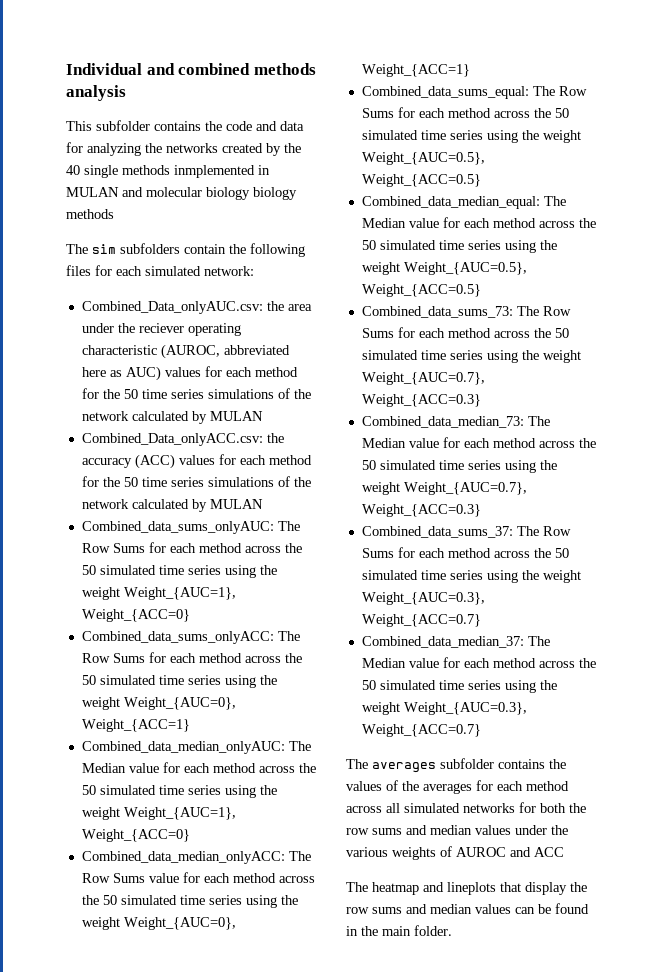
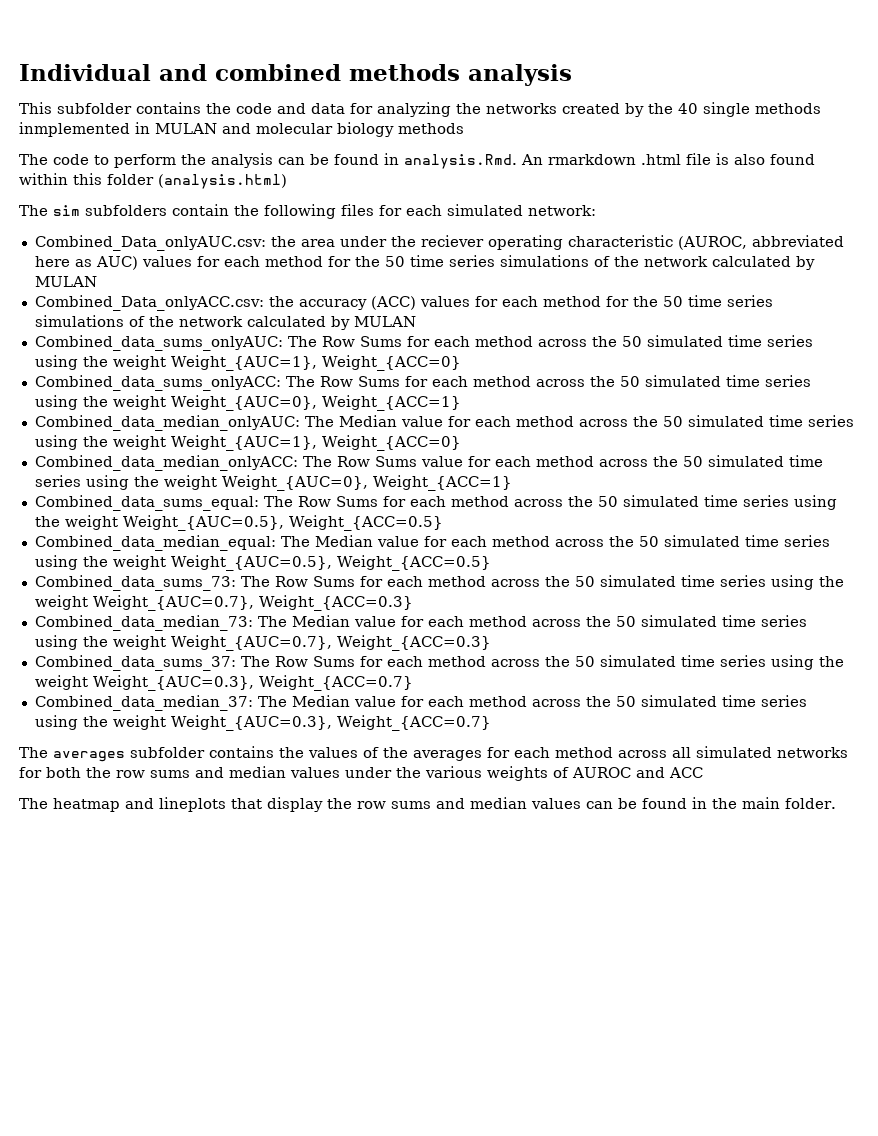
[253,187,297,200] [66,209,114,219] biology methods -> [398,123,464,134] [19,153,815,169] [19,173,287,189] methods // The code to perform the analysis can be found in analysis.Rmd. An rmarkdown .html file is also found within this folder (analysis.html)

